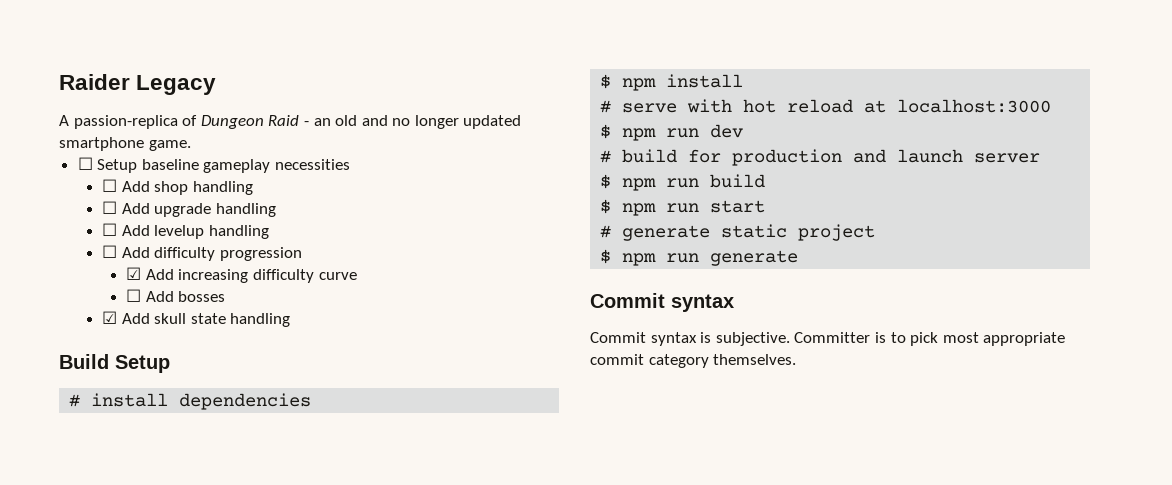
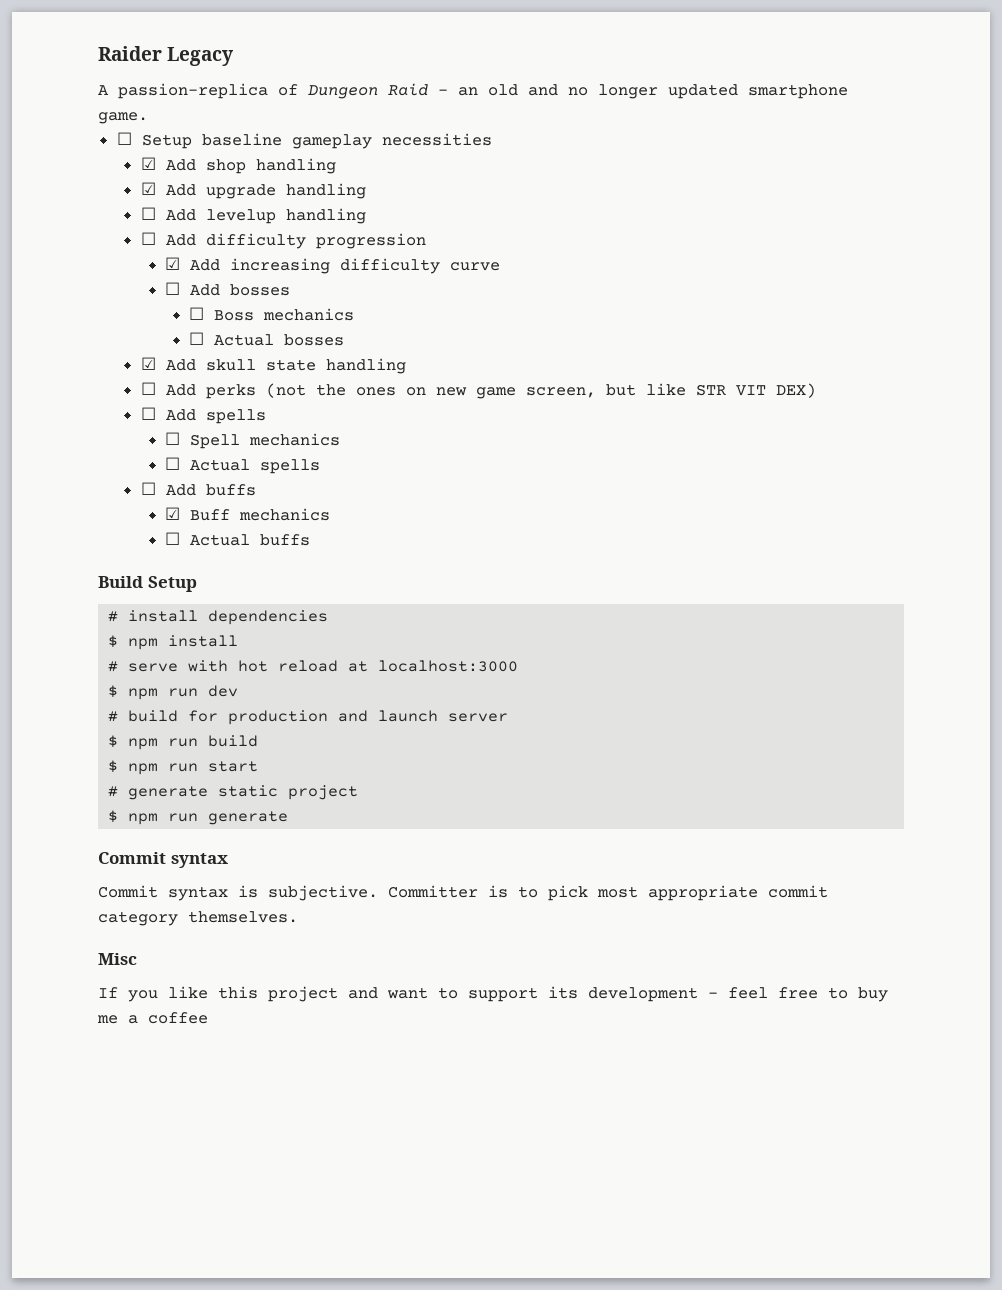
[101,179,117,192] ☐ -> [140,157,156,170] ☑
[101,201,117,214] ☐ -> [140,182,156,195] ☑
(226, 296) none -> [188,307,354,321] [188,332,344,346] // ☐ Boss mechanics // ☐ Actual bosses
(291, 320) none -> [140,382,816,399] [140,407,266,424] [164,432,340,449] [164,457,320,474] [140,482,256,496] [164,507,330,521] [164,532,310,546] // ☐ Add perks (not the ones on new game screen, but like STR VIT DEX) // ☐ Add spells // ☐ Spell mechanics // ☐ Actual spells // ☐ Add buffs // ☑ Buff mechanics // ☐ Actual buffs
(797, 359) none -> [98,953,137,965] [98,986,888,1002] [97,1012,208,1024] // Misc // If you like this project and want to support its development - feel free to buy me a coffee

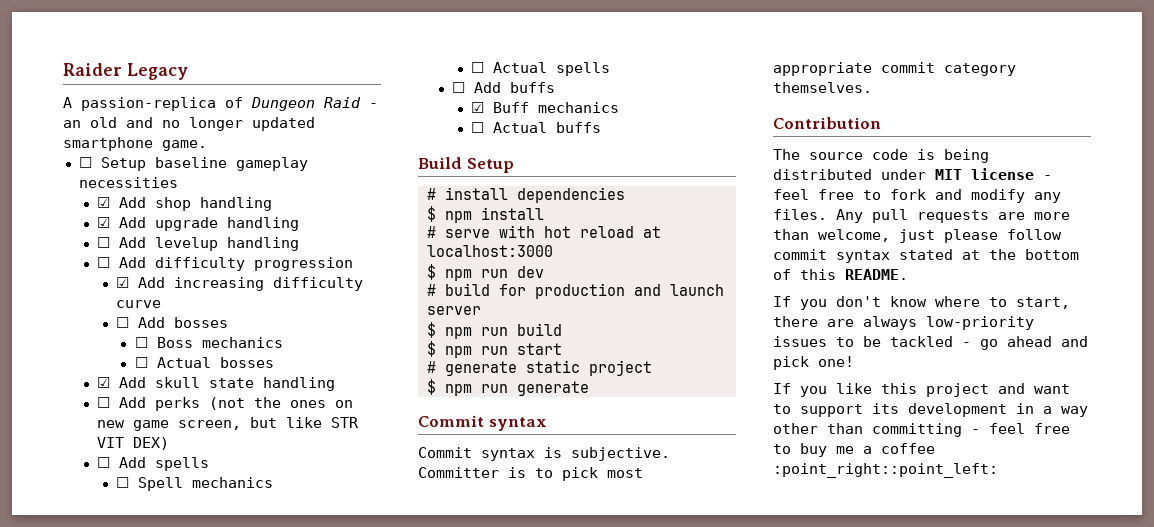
[98,953,137,965] Misc -> [773,117,881,129] [773,149,989,163] [773,168,1052,180] [773,189,1061,203] [773,209,1070,223] [773,229,1062,243] [773,249,1079,263] [773,269,908,280] [773,296,1070,310] [773,316,1034,330] [773,336,1088,350] [773,356,854,370] Contribution // The source code is being distributed under MIT license - feel free to fork and modify any files. Any pull requests are more than welcome, just please follow commit syntax stated at the bottom of this README. // If you don't know where to start, there are always low-priority issues to be tackled - go ahead and pick one!
(698, 994) none -> [1016,403,1088,417] [773,423,962,437] in a way other than committing
(208, 1018) none -> [773,463,998,478] :point_right::point_left:

